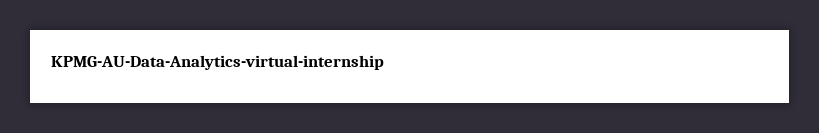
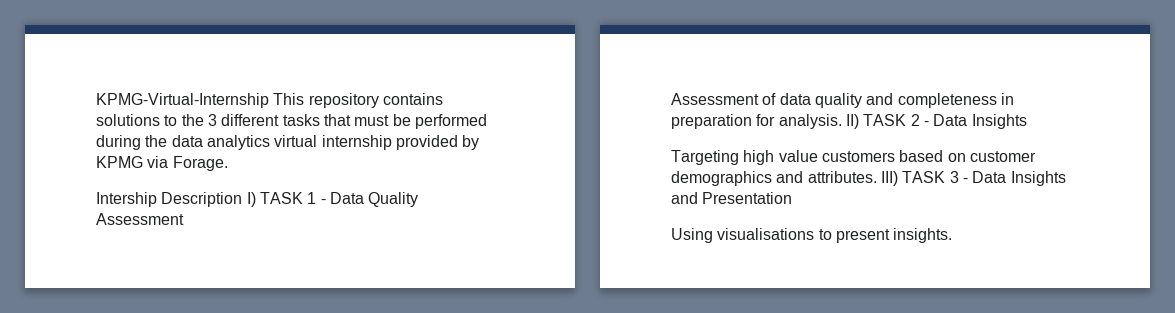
[51,55,384,70] KPMG-AU-Data-Analytics-virtual-internship -> [96,93,443,108] [96,114,487,129] [96,135,480,150] [96,156,228,171] [96,192,419,207] [96,213,184,225] [671,93,1014,108] [671,114,1027,129] [671,150,1036,165] [671,171,1066,186] [671,192,793,204] [671,228,953,243] KPMG-Virtual-Internship This repository contains solutions to the 3 different tasks that must be performed during the data analytics virtual internship provided by KPMG via Forage. // Intership Description I) TASK 1 - Data Quality Assessment // Assessment of data quality and completeness in preparation for analysis. II) TASK 2 - Data Insights // Targeting high value customers based on customer demographics and attributes. III) TASK 3 - Data Insights and Presentation // Using visualisations to present insights.

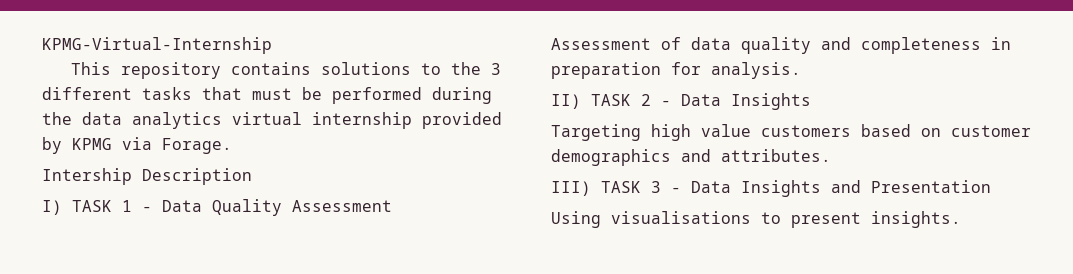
(269, 100) none -> (272, 45) //
(243, 199) none -> (252, 176) //
(842, 121) none -> (801, 70) //
(877, 177) none -> (831, 155) //

